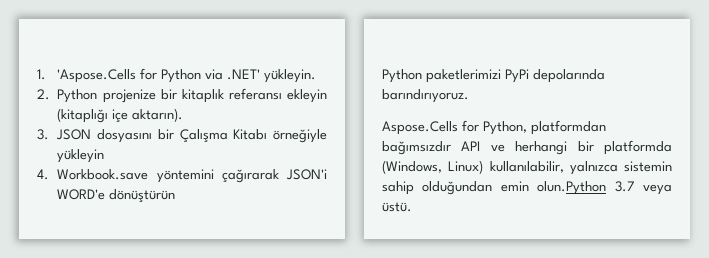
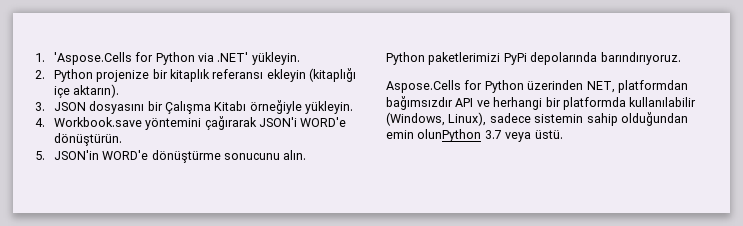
[57,149,105,163] yükleyin -> [305,101,354,114] yükleyin.
[109,189,176,203] dönüştürün -> [53,133,122,146] [35,150,307,163] dönüştürün. // 5. JSON'in WORD'e dönüştürme sonucunu alın.
[483,121,527,135] Python, -> [484,80,615,93] Python üzerinden NET,
[382,160,618,175] (Windows, Linux) kullanılabilir, yalnızca -> [629,97,697,107] [386,112,531,126] kullanılabilir (Windows, Linux), sadece
[537,181,607,195] olun.Python -> [417,129,482,142] olunPython

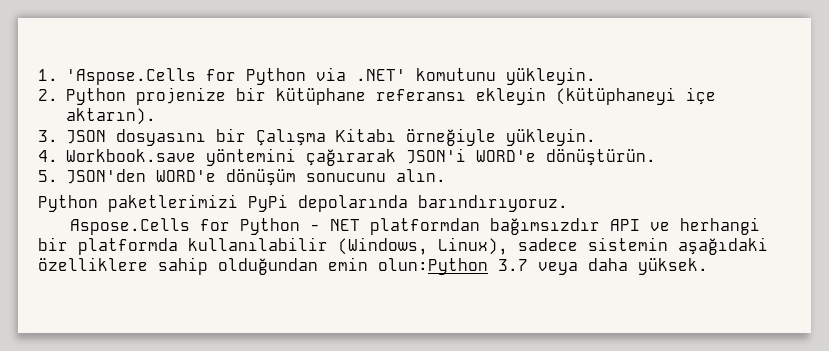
(249, 57) none -> [415,68,496,81] komutunu
[169,69,210,82] kitaplık -> [275,88,366,105] kütüphane
[309,68,357,82] (kitaplığı -> [555,87,676,105] (kütüphaneyi
[53,150,221,163] JSON'in WORD'e dönüştürme -> [65,169,296,186] JSON'den WORD'e dönüşüm
[527,80,615,93] üzerinden NET, -> [310,219,361,231] - NET
(584, 118) none -> [678,237,768,255] [38,257,148,271] aşağıdaki özelliklere
[417,129,482,142] olunPython -> [378,258,488,275] olun:Python
[534,130,563,139] üstü. -> [588,258,708,275] daha yüksek.

